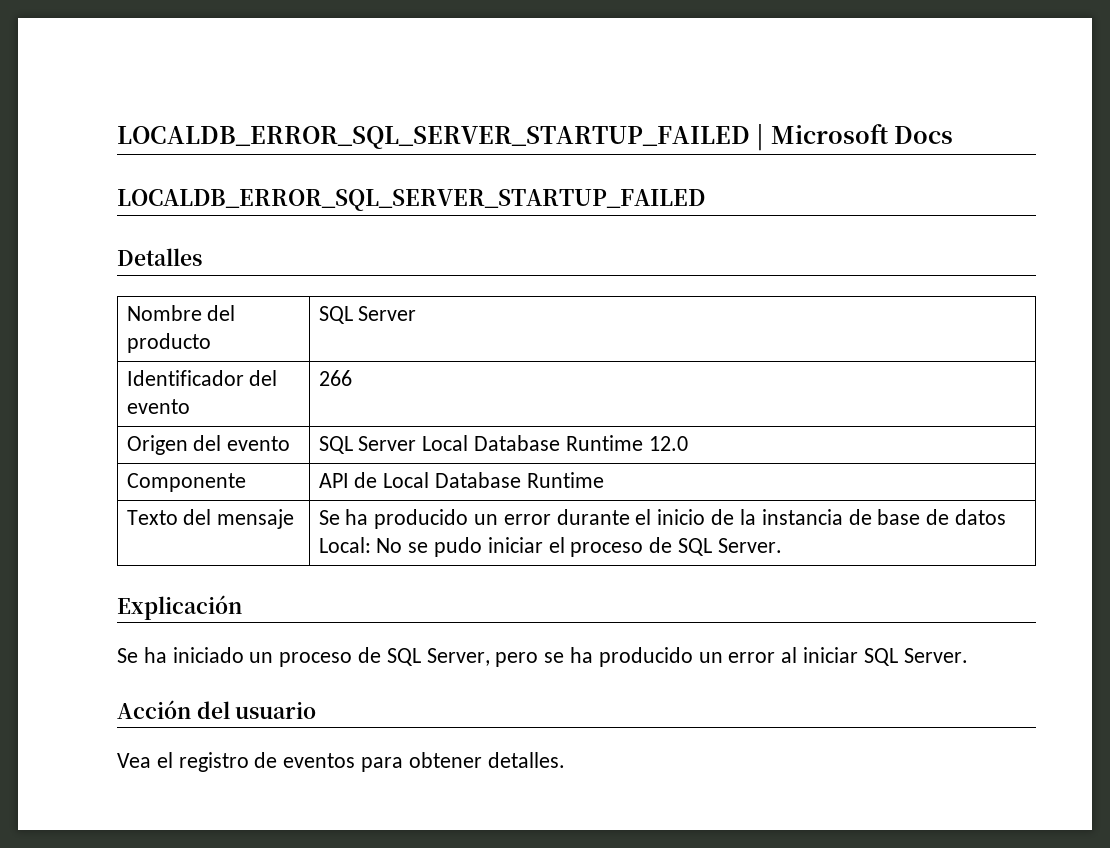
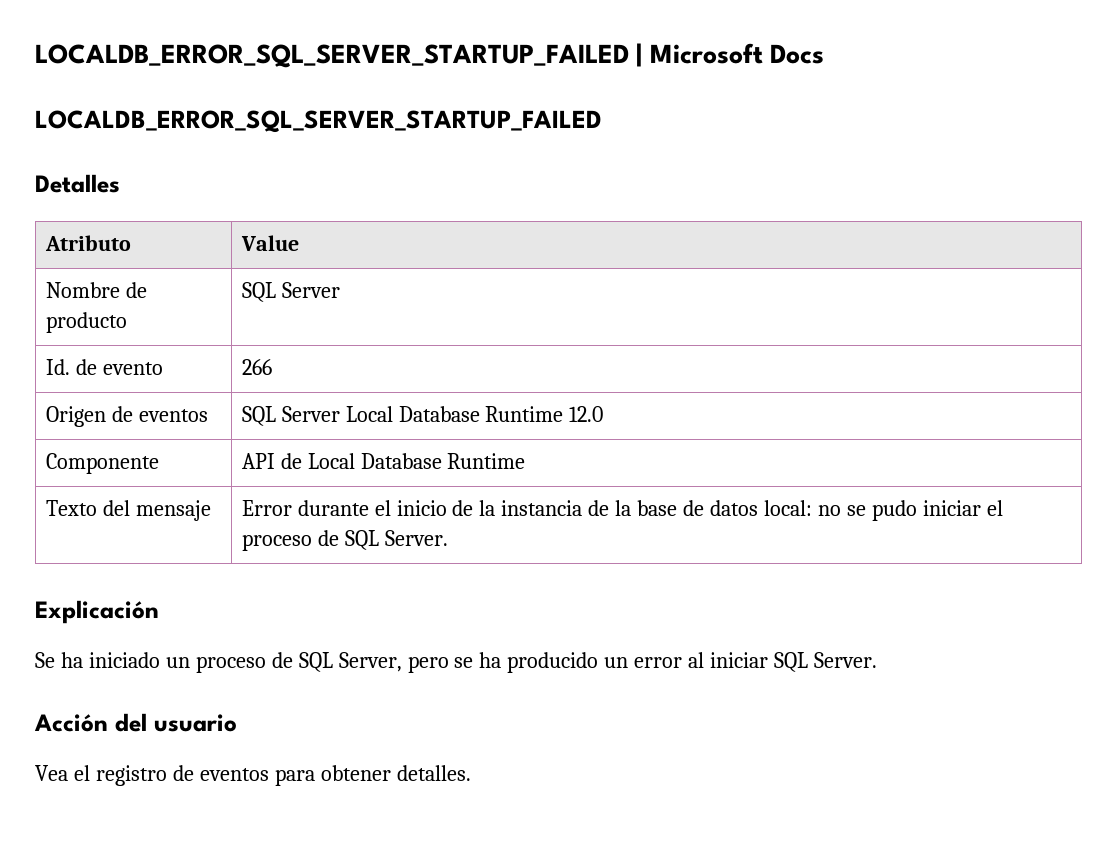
(202, 257) none -> [44,235,131,251] [240,235,299,251] // Atributo | Value
[207,305,236,321] del -> [125,282,147,298] de
[126,370,278,386] Identificador del -> [45,359,97,375] Id. de
[193,435,291,451] del evento -> [111,406,208,422] de eventos
[318,509,551,529] Se ha producido un error -> [241,500,292,516] Error
(872, 517) none -> [615,500,632,516] la
[318,537,403,553] Local: No -> [763,500,841,516] local: no

